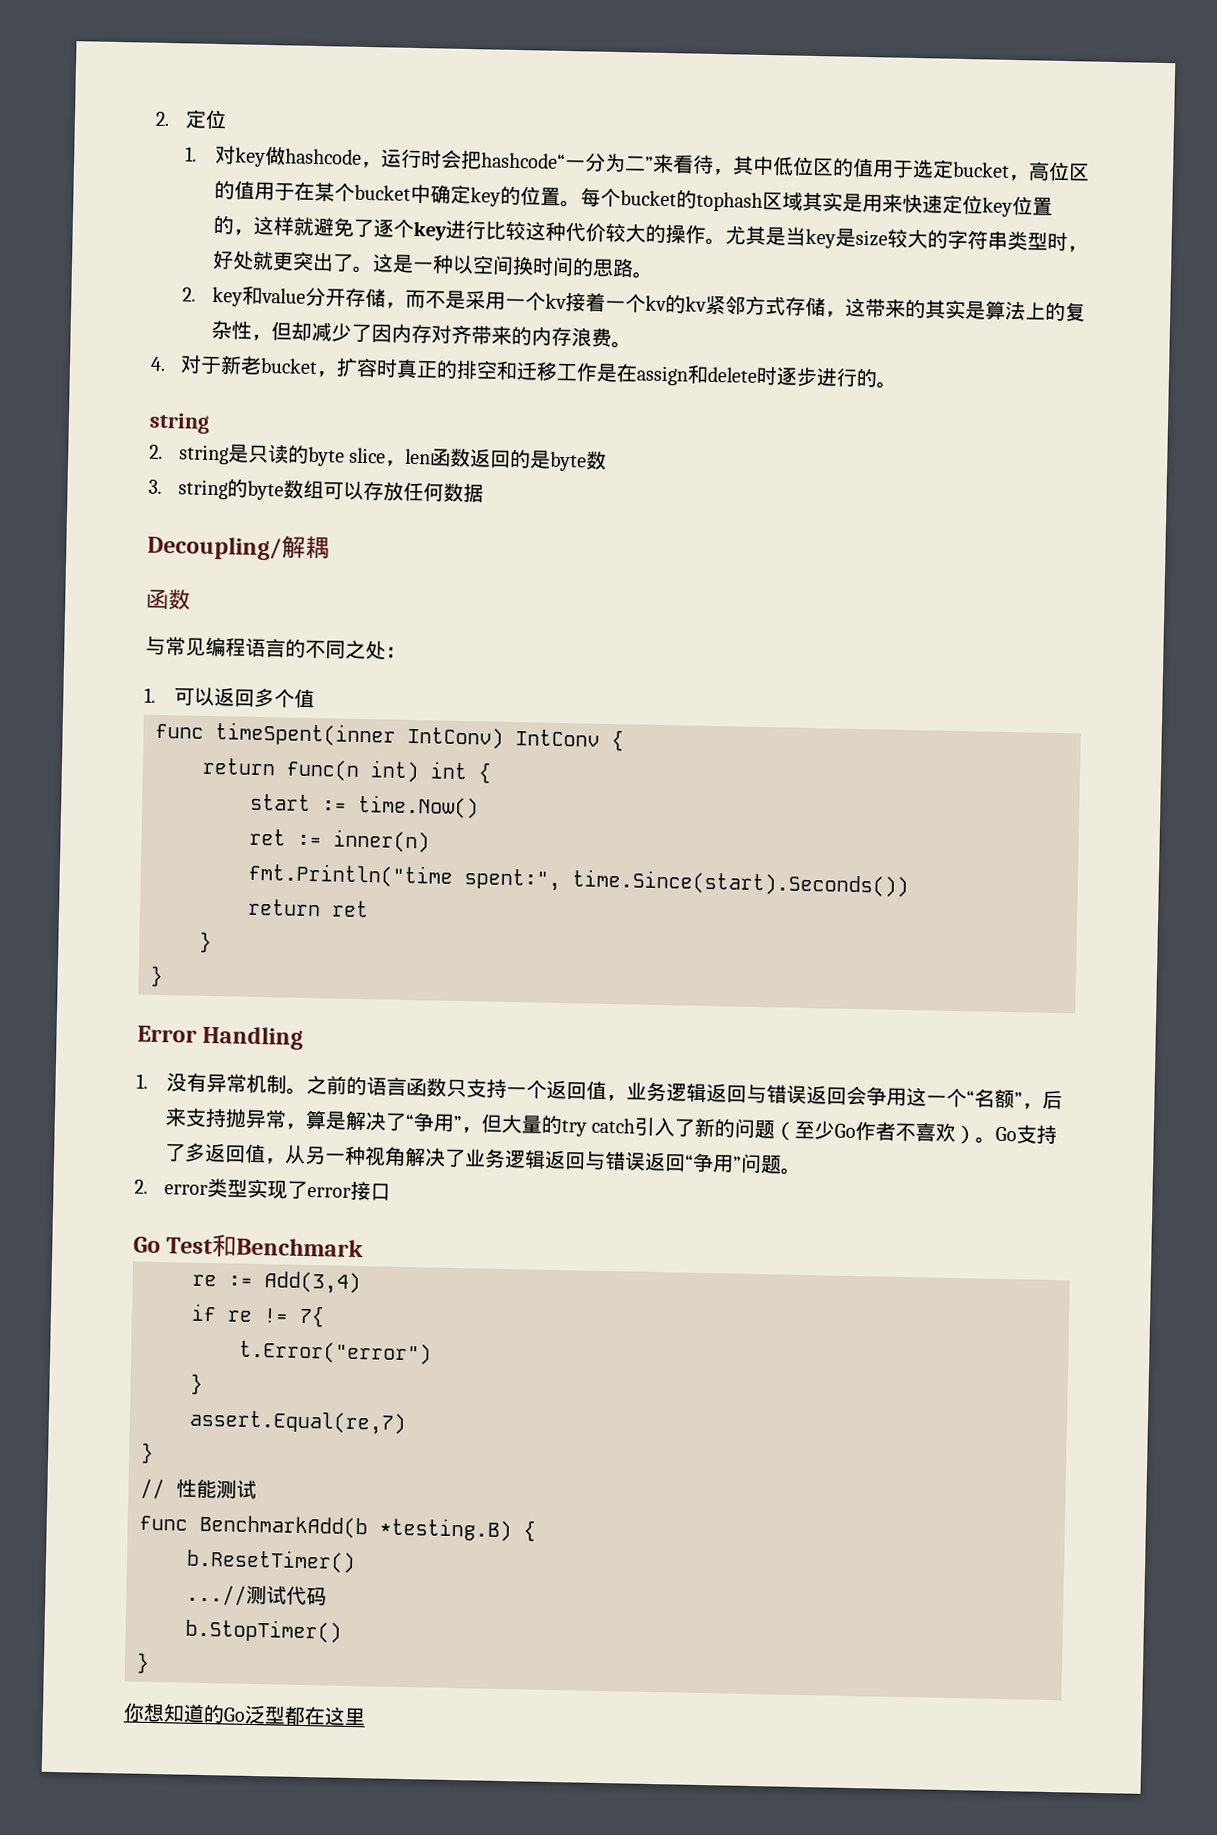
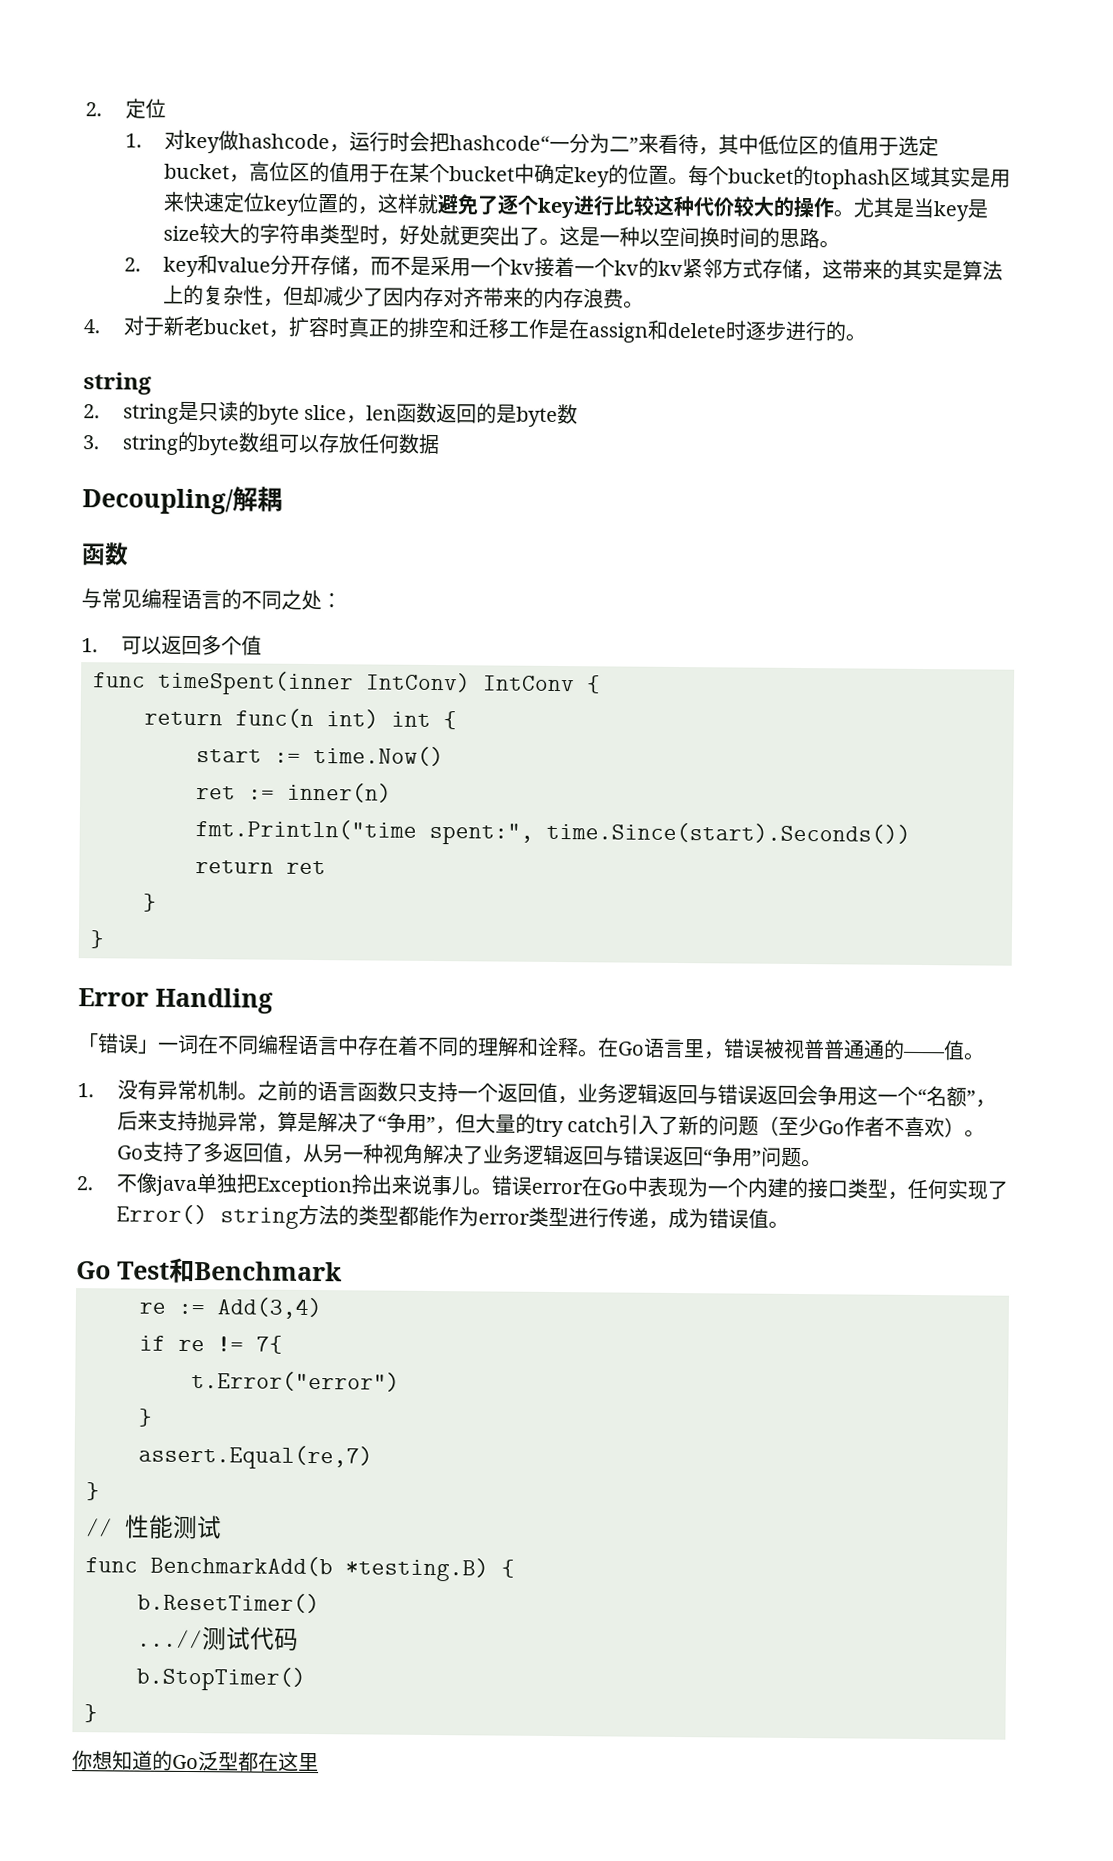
(304, 1037) none -> [77,1033,985,1061] // 「错误」一词在不同编程语言中存在着不同的理解和诠释。在Go语言里，错误被视普普通通的——值。
[163,1177,391,1201] error类型实现了error接口 -> [115,1172,1008,1200] [115,1204,789,1229] 不像java单独把Exception拎出来说事儿。错误error在Go中表现为一个内建的接口类型，任何实现了Error() string方法的类型都能作为error类型进行传递，成为错误值。

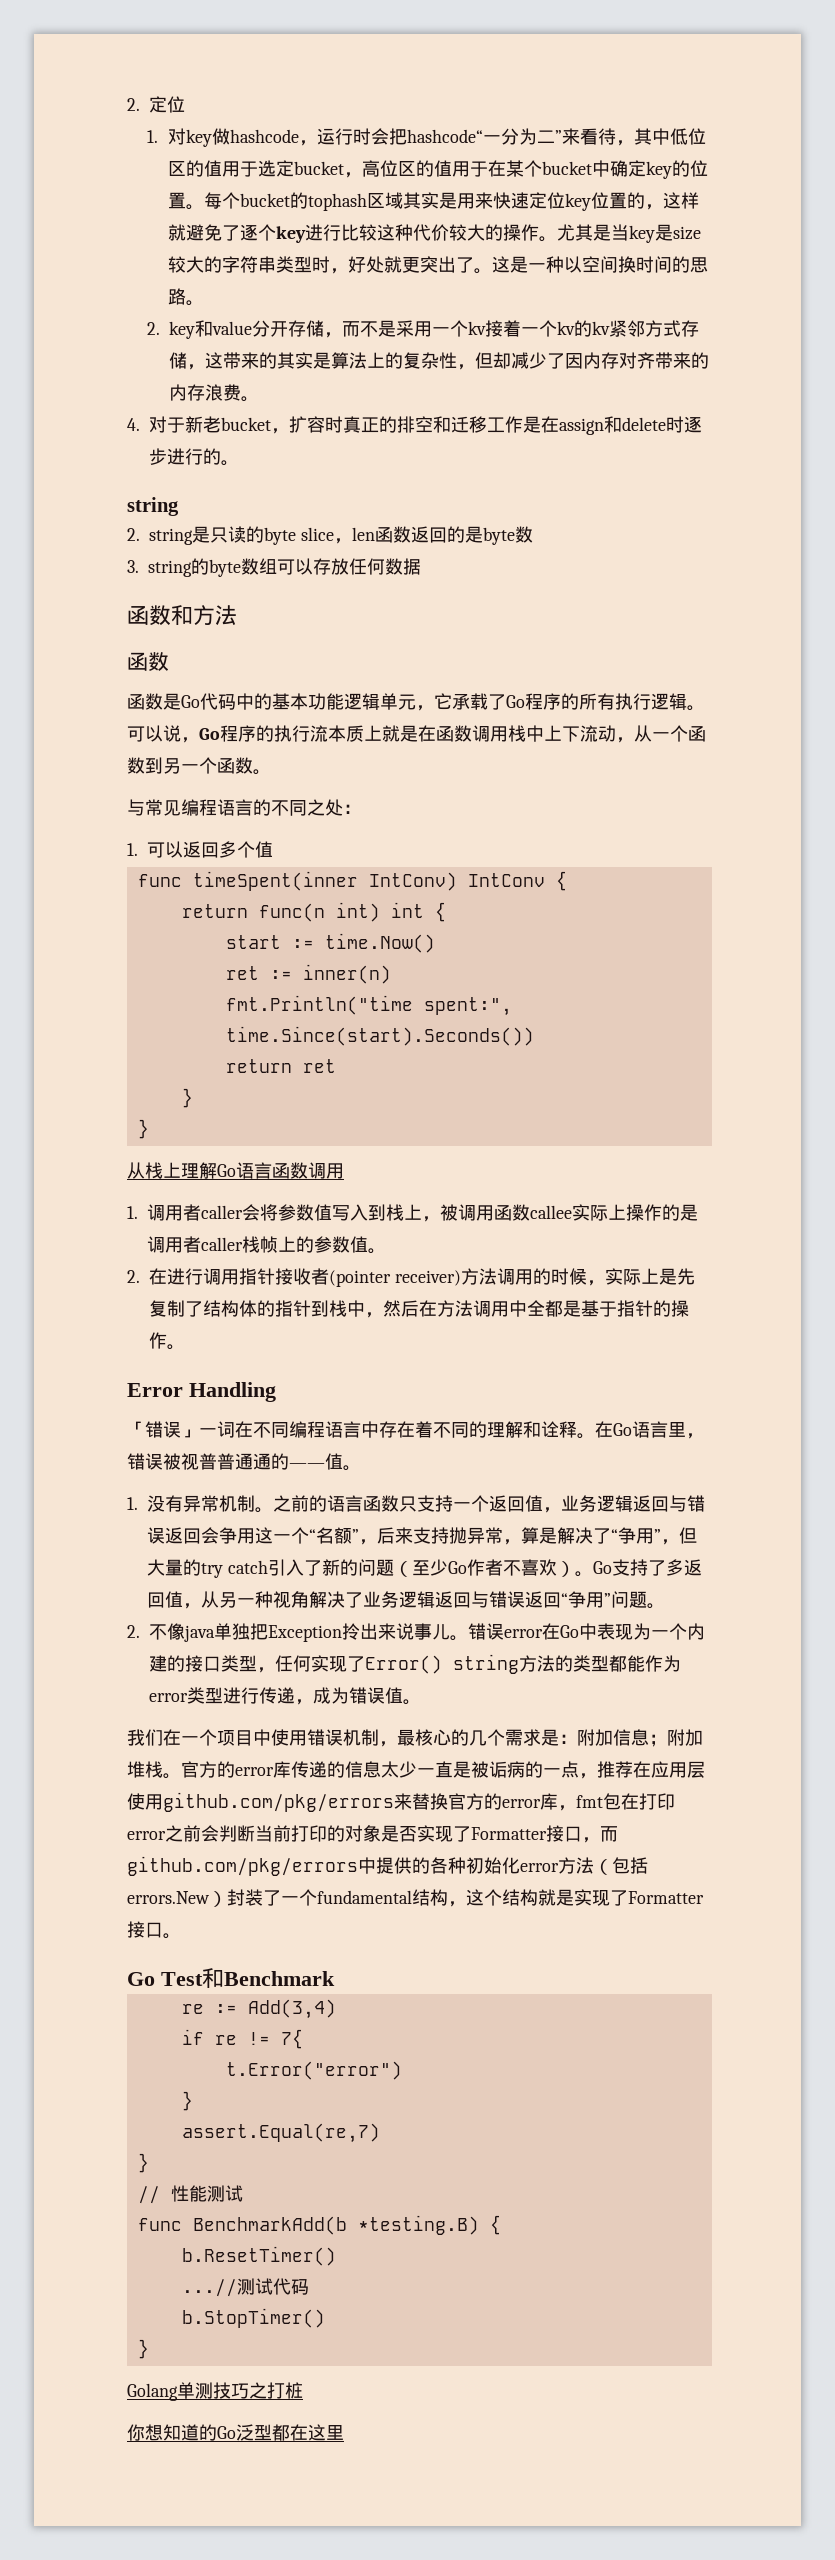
[82,486,283,515] [81,542,129,566] Decoupling/解耦 // 函数 -> [127,605,237,626] [127,652,169,671] [127,693,705,711] [127,725,706,743] [127,757,271,775] 函数和方法 // 函数 // 函数是Go代码中的基本功能逻辑单元，它承载了Go程序的所有执行逻辑。可以说，Go程序的执行流本质上就是在函数调用栈中上下流动，从一个函数到另一个函数。
(104, 939) none -> [127,1162,344,1179] [127,1204,699,1222] [147,1236,387,1254] [127,1268,695,1287] [149,1300,689,1318] [149,1332,185,1350] // 从栈上理解Go语言函数调用 // 1.调用者caller会将参数值写入到栈上，被调用函数callee实际上操作的是调用者caller栈帧上的参数值。 // 2.在进行调用指针接收者(pointer receiver)方法调用的时候，实际上是先复制了结构体的指针到栈中，然后在方法调用中全都是基于指针的操作。
(789, 1224) none -> [127,1729,703,1747] [127,1761,705,1779] [127,1792,675,1812] [127,1825,618,1843] [127,1856,648,1876] [127,1889,704,1907] [127,1921,181,1939] // 我们在一个项目中使用错误机制，最核心的几个需求是：附加信息；附加堆栈。官方的error库传递的信息太少一直是被诟病的一点，推荐在应用层使用github.com/pkg/errors来替换官方的error库，fmt包在打印error之前会判断当前打印的对象是否实现了Formatter接口，而github.com/pkg/errors中提供的各种初始化error方法（包括errors.New）封装了一个fundamental结构，这个结构就是实现了Formatter接口。
(98, 1713) none -> [127,2382,303,2401] // Golang单测技巧之打桩

